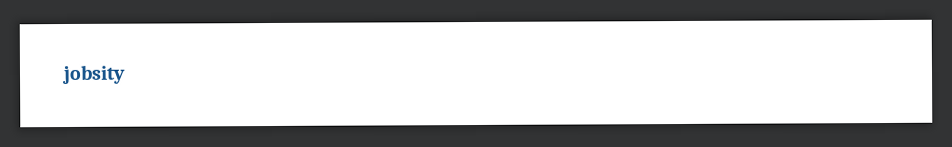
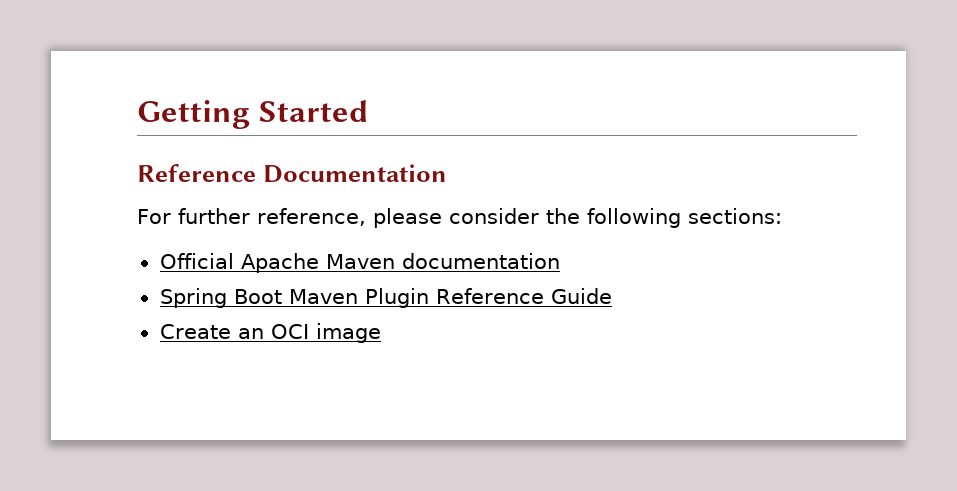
[61,64,126,85] jobsity -> [137,100,368,129] [137,164,448,183] [137,208,782,228] [159,253,560,273] [159,288,612,308] [159,323,381,343] Getting Started // Reference Documentation // For further reference, please consider the following sections: // Official Apache Maven documentation // Spring Boot Maven Plugin Reference Guide // Create an OCI image

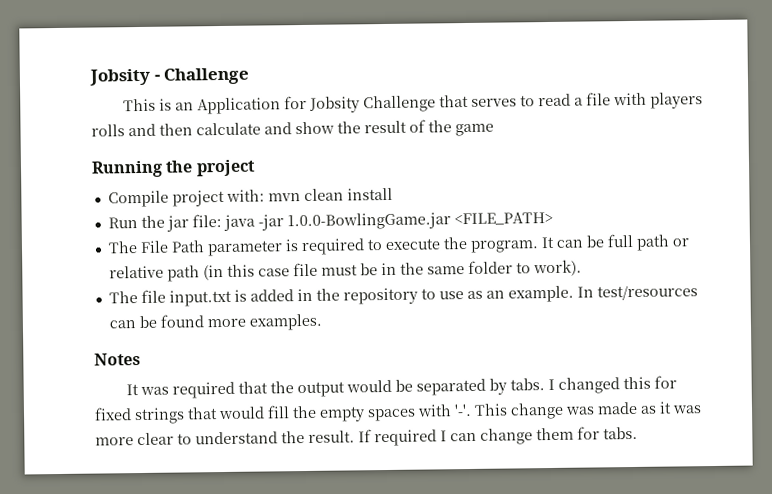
[137,100,368,129] [137,164,448,183] [137,208,782,228] [159,253,560,273] [159,288,612,308] [159,323,381,343] Getting Started // Reference Documentation // For further reference, please consider the following sections: // Official Apache Maven documentation // Spring Boot Maven Plugin Reference Guide // Create an OCI image -> [89,67,250,86] [123,92,704,115] [91,119,494,137] [91,159,256,178] [107,187,393,208] [107,211,553,232] [107,233,690,257] [108,259,582,282] [108,285,698,307] [108,313,323,331] [94,353,141,366] [126,375,678,399] [94,401,702,425] [95,426,638,447] Jobsity - Challenge // This is an Application for Jobsity Challenge that serves to read a file with players rolls and then calculate and show the result of the game // Running the project // Compile project with: mvn clean install // Run the jar file: java -jar 1.0.0-BowlingGame.jar <FILE_PATH> // The File Path parameter is required to execute the program. It can be full path or relative path (in this case file must be in the same folder to work). // The file input.txt is added in the repository to use as an example. In test/resources can be found more examples. // Notes // It was required that the output would be separated by tabs. I changed this for fixed strings that would fill the empty spaces with '-'. This change was made as it was more clear to understand the result. If required I can change them for tabs.

